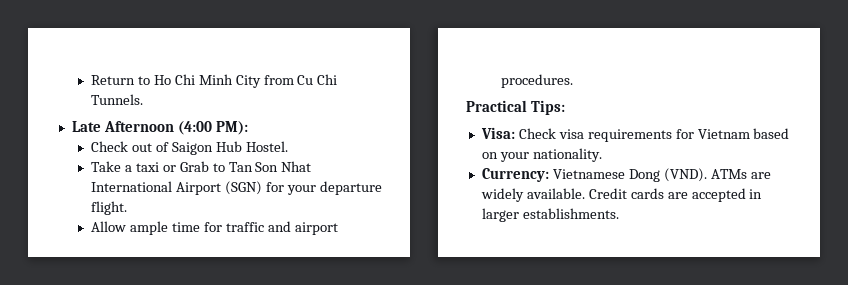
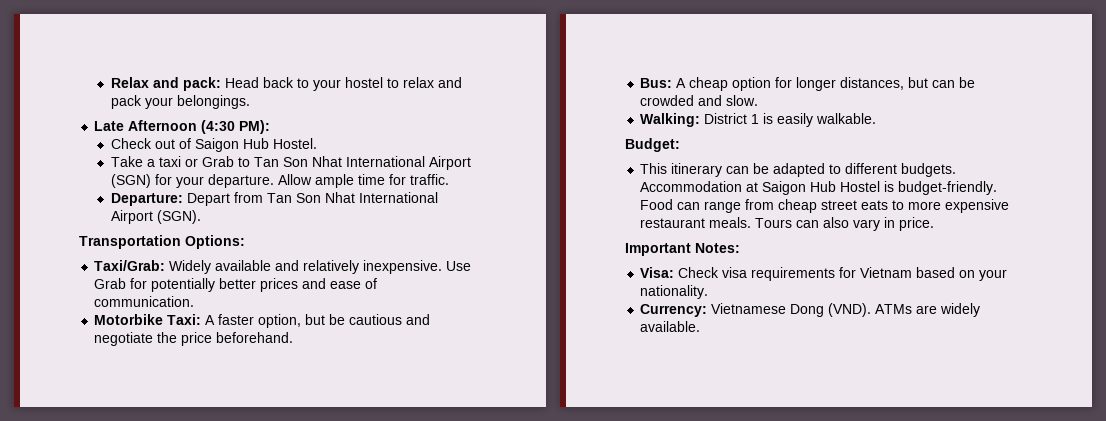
[91,74,338,88] [91,94,144,105] Return to Ho Chi Minh City from Cu Chi Tunnels. -> [111,77,463,91] [111,95,251,109] Relax and pack: Head back to your hostel to relax and pack your belongings.
[177,121,212,135] (4:00 -> [201,120,236,134] (4:30
[319,181,382,195] [91,201,128,215] departure flight. // -> [208,174,275,188] departure.
[225,221,338,235] [501,74,574,88] [466,100,565,115] traffic and airport procedures. // Practical Tips: -> [410,174,450,185] [111,192,439,206] [111,210,202,224] [79,235,245,249] [94,260,472,274] [94,278,378,292] [94,296,195,307] [94,314,431,328] [94,332,294,346] [640,77,976,91] [640,95,759,106] [640,113,877,127] [625,138,680,152] [640,163,957,177] [640,181,998,195] [640,199,1010,213] [640,217,935,231] [625,243,740,256] traffic. // Departure: Depart from Tan Son Nhat International Airport (SGN). // Transportation Options: // Taxi/Grab: Widely available and relatively inexpensive. Use Grab for potentially better prices and ease of communication. // Motorbike Taxi: A faster option, but be cautious and negotiate the price beforehand. // Bus: A cheap option for longer distances, but can be crowded and slow. // Walking: District 1 is easily walkable. // Budget: // This itinerary can be adapted to different budgets. Accommodation at Saigon Hub Hostel is budget-friendly. Food can range from cheap street eats to more expensive restaurant meals. Tours can also vary in price. // Important Notes:
[588,188,763,202] [481,208,619,222] Credit cards are accepted in larger establishments. -> (701, 326) none

